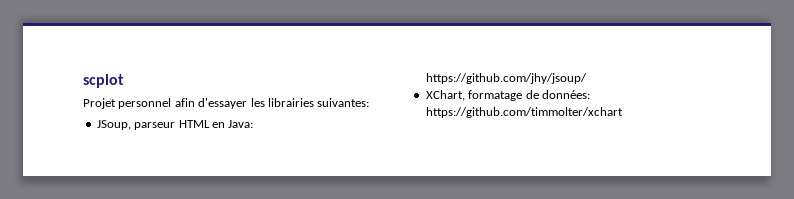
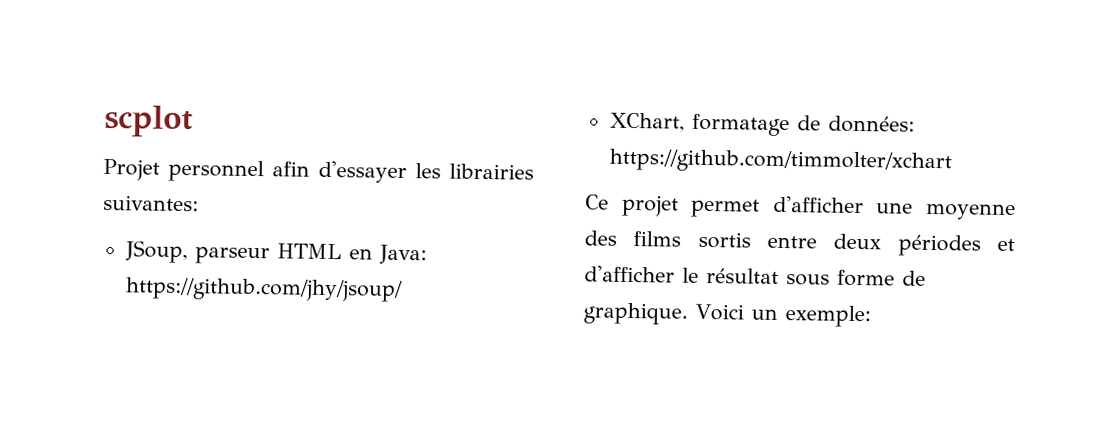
(623, 112) none -> [585,194,1016,221] [584,230,1015,257] [584,265,926,287] [583,302,871,328] // Ce projet permet d'afficher une moyenne des films sortis entre deux périodes et d'afficher le résultat sous forme de graphique. Voici un exemple:

